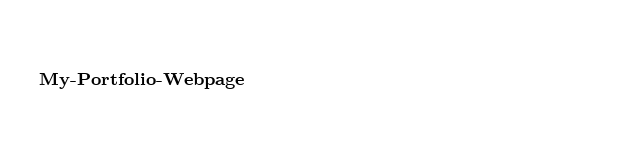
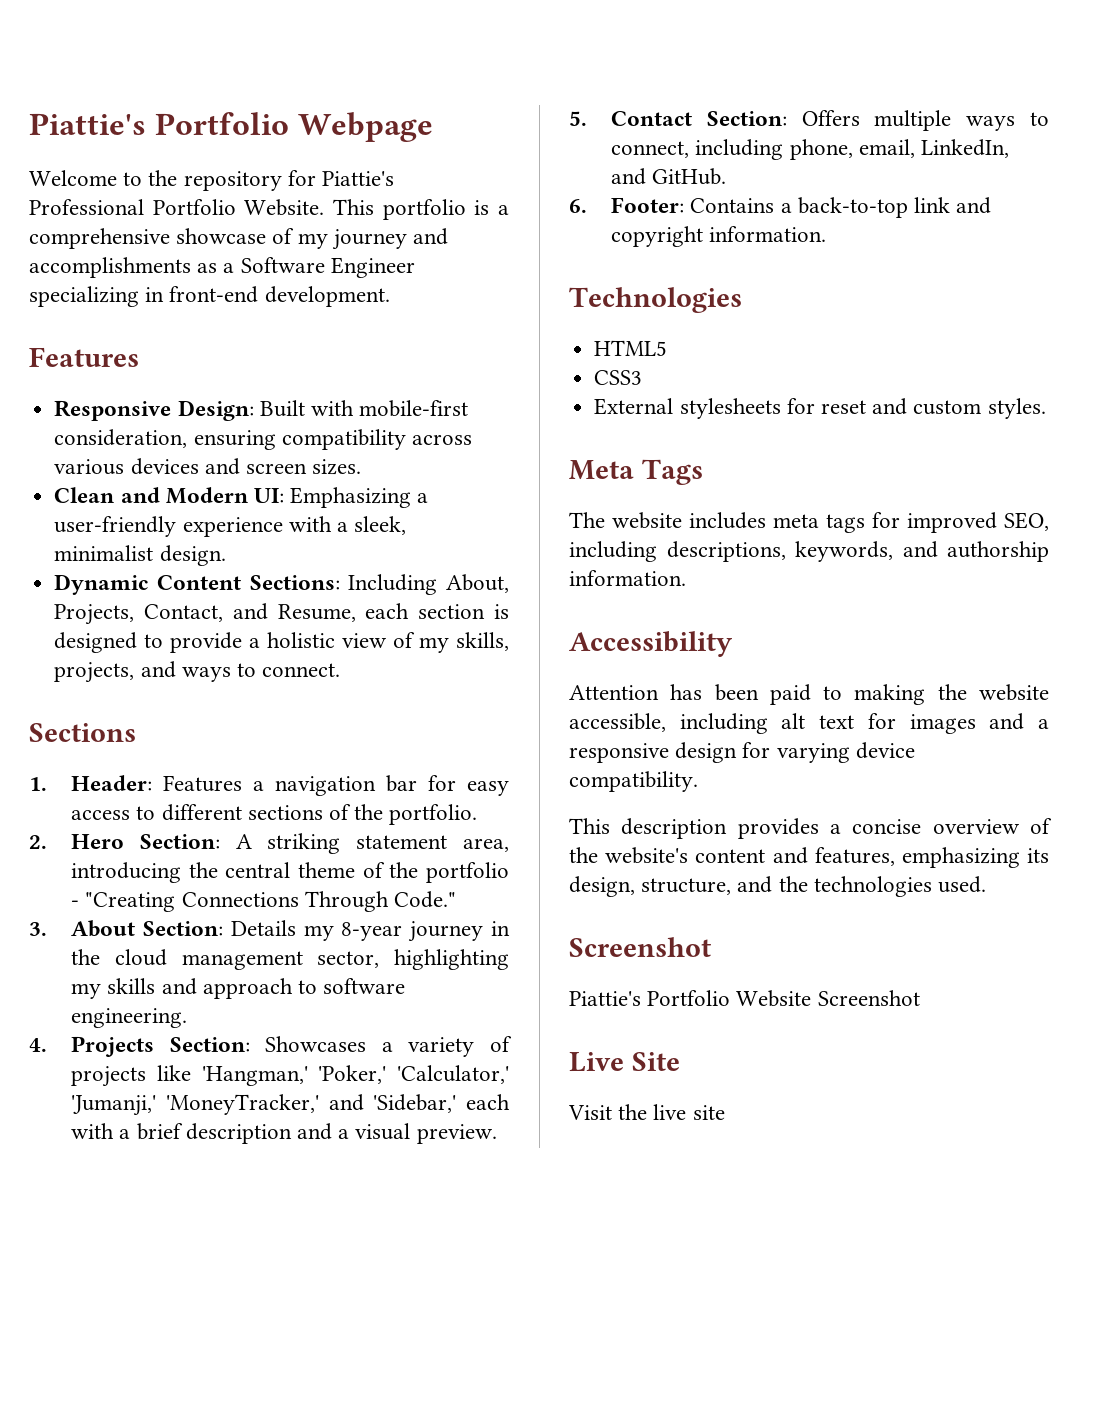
[39,72,244,89] My-Portfolio-Webpage -> [29,112,433,142] [29,170,395,191] [29,199,510,220] [29,228,449,250] [29,257,415,278] [29,286,390,307] [29,347,139,367] [54,400,469,421] [54,429,472,450] [54,458,362,475] [54,487,429,508] [54,516,407,537] [54,545,226,566] [54,574,509,595] [54,603,509,625] [54,632,509,653] [54,661,341,683] [29,723,136,742] [29,775,509,796] [71,804,478,825] [29,833,509,854] [71,862,510,883] [71,891,457,912] [29,920,510,942] [71,949,509,970] [71,978,406,999] [71,1008,188,1028] [29,1036,512,1057] [71,1065,509,1087] [71,1094,510,1116] [71,1123,497,1144] [569,110,1049,131] [611,139,1010,160] [611,168,727,185] [569,197,992,218] [611,226,827,247] [569,287,742,313] [594,340,668,356] [594,370,643,385] [594,398,1046,419] [569,459,703,485] [569,512,1049,533] [569,541,1049,562] [569,570,686,586] [569,631,733,657] [569,684,1049,705] [569,713,1049,734] [569,742,915,763] [569,771,698,792] [569,818,1052,839] [569,847,1049,868] [569,876,987,897] [569,937,711,957] [569,990,920,1007] [569,1052,680,1072] [568,1104,725,1120] Piattie's Portfolio Webpage // Welcome to the repository for Piattie's Professional Portfolio Website. This portfolio is a comprehensive showcase of my journey and accomplishments as a Software Engineer specializing in front-end development. // Features // Responsive Design: Built with mobile-first consideration, ensuring compatibility across various devices and screen sizes. // Clean and Modern UI: Emphasizing a user-friendly experience with a sleek, minimalist design. // Dynamic Content Sections: Including About, Projects, Contact, and Resume, each section is designed to provide a holistic view of my skills, projects, and ways to connect. // Sections // 1. Header: Features a navigation bar for easy access to different sections of the portfolio. // 2. Hero Section: A striking statement area, introducing the central theme of the portfolio - "Creating Connections Through Code." // 3. About Section: Details my 8-year journey in the cloud management sector, highlighting my skills and approach to software engineering. // 4. Projects Section: Showcases a variety of projects like 'Hangman,' 'Poker,' 'Calculator,' 'Jumanji,' 'MoneyTracker,' and 'Sidebar,' each with a brief description and a visual preview. // 5. Contact Section: Offers multiple ways to connect, including phone, email, LinkedIn, and GitHub. // 6. Footer: Contains a back-to-top link and copyright information. // Technologies // HTML5 // CSS3 // External stylesheets for reset and custom styles. // Meta Tags // The website includes meta tags for improved SEO, including descriptions, keywords, and authorship information. // Accessibility // Attention has been paid to making the website accessible, including alt text for images and a responsive design for varying device compatibility. // This description provides a concise overview of the website's content and features, emphasizing its design, structure, and the technologies used. // Screenshot // Piattie's Portfolio Website Screenshot // Live Site // Visit the live site

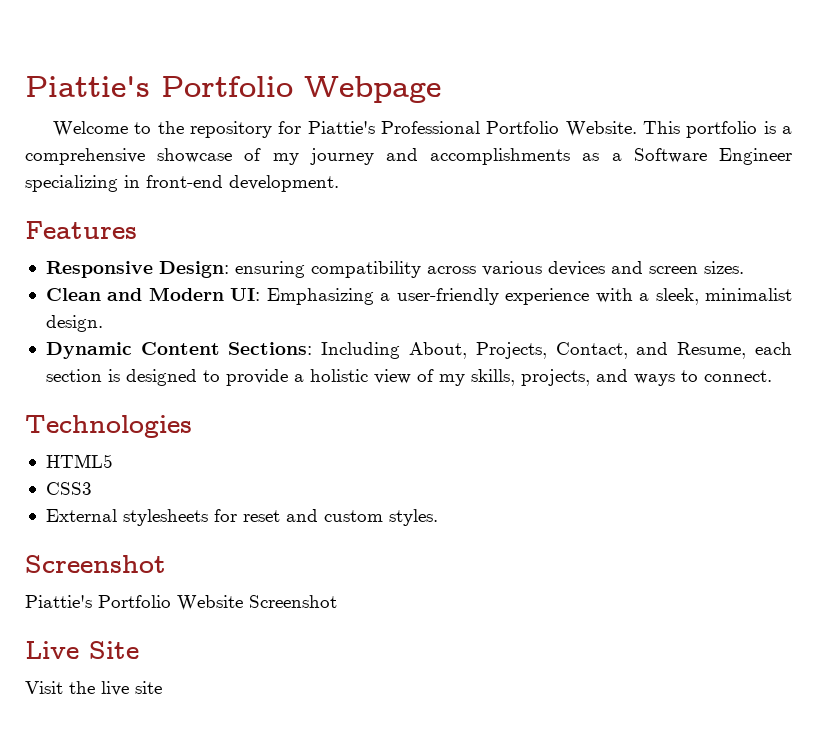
[259,400,469,417] [54,429,188,448] Built with mobile-first consideration, -> (229, 269) none
[29,723,136,742] [29,775,509,796] [71,804,478,825] [29,833,509,854] [71,862,510,883] [71,891,457,912] [29,920,510,942] [71,949,509,970] [71,978,406,999] [71,1008,188,1028] [29,1036,512,1057] [71,1065,509,1087] [71,1094,510,1116] [71,1123,497,1144] [569,110,1049,131] [611,139,1010,160] [611,168,727,185] [569,197,992,218] [611,226,827,247] // Sections // 1. Header: Features a navigation bar for easy access to different sections of the portfolio. // 2. Hero Section: A striking statement area, introducing the central theme of the portfolio - "Creating Connections Through Code." // 3. About Section: Details my 8-year journey in the cloud management sector, highlighting my skills and approach to software engineering. // 4. Projects Section: Showcases a variety of projects like 'Hangman,' 'Poker,' 'Calculator,' 'Jumanji,' 'MoneyTracker,' and 'Sidebar,' each with a brief description and a visual preview. // 5. Contact Section: Offers multiple ways to connect, including phone, email, LinkedIn, and GitHub. // 6. Footer: Contains a back-to-top link and copyright information. -> (772, 376) none
[569,459,703,485] [569,512,1049,533] [569,541,1049,562] [569,570,686,586] [569,631,733,657] [569,684,1049,705] [569,713,1049,734] [569,742,915,763] [569,771,698,792] [569,818,1052,839] [569,847,1049,868] [569,876,987,897] // Meta Tags // The website includes meta tags for improved SEO, including descriptions, keywords, and authorship information. // Accessibility // Attention has been paid to making the website accessible, including alt text for images and a responsive design for varying device compatibility. // This description provides a concise overview of the website's content and features, emphasizing its design, structure, and the technologies used. -> (438, 517) none

